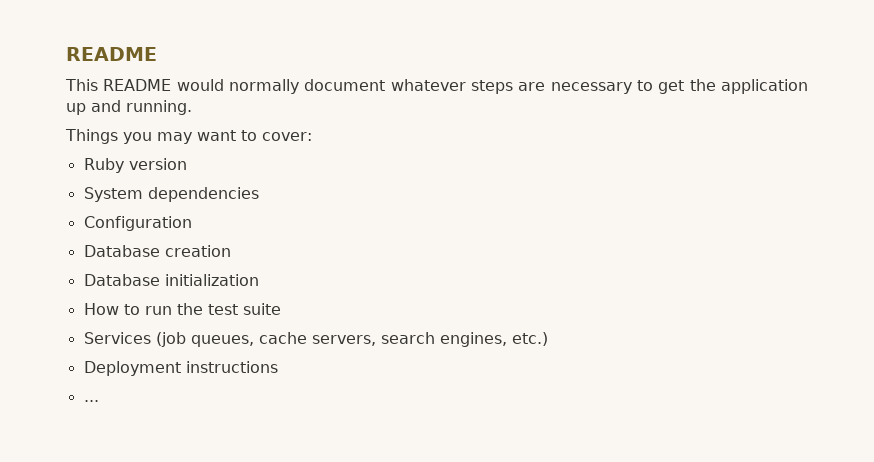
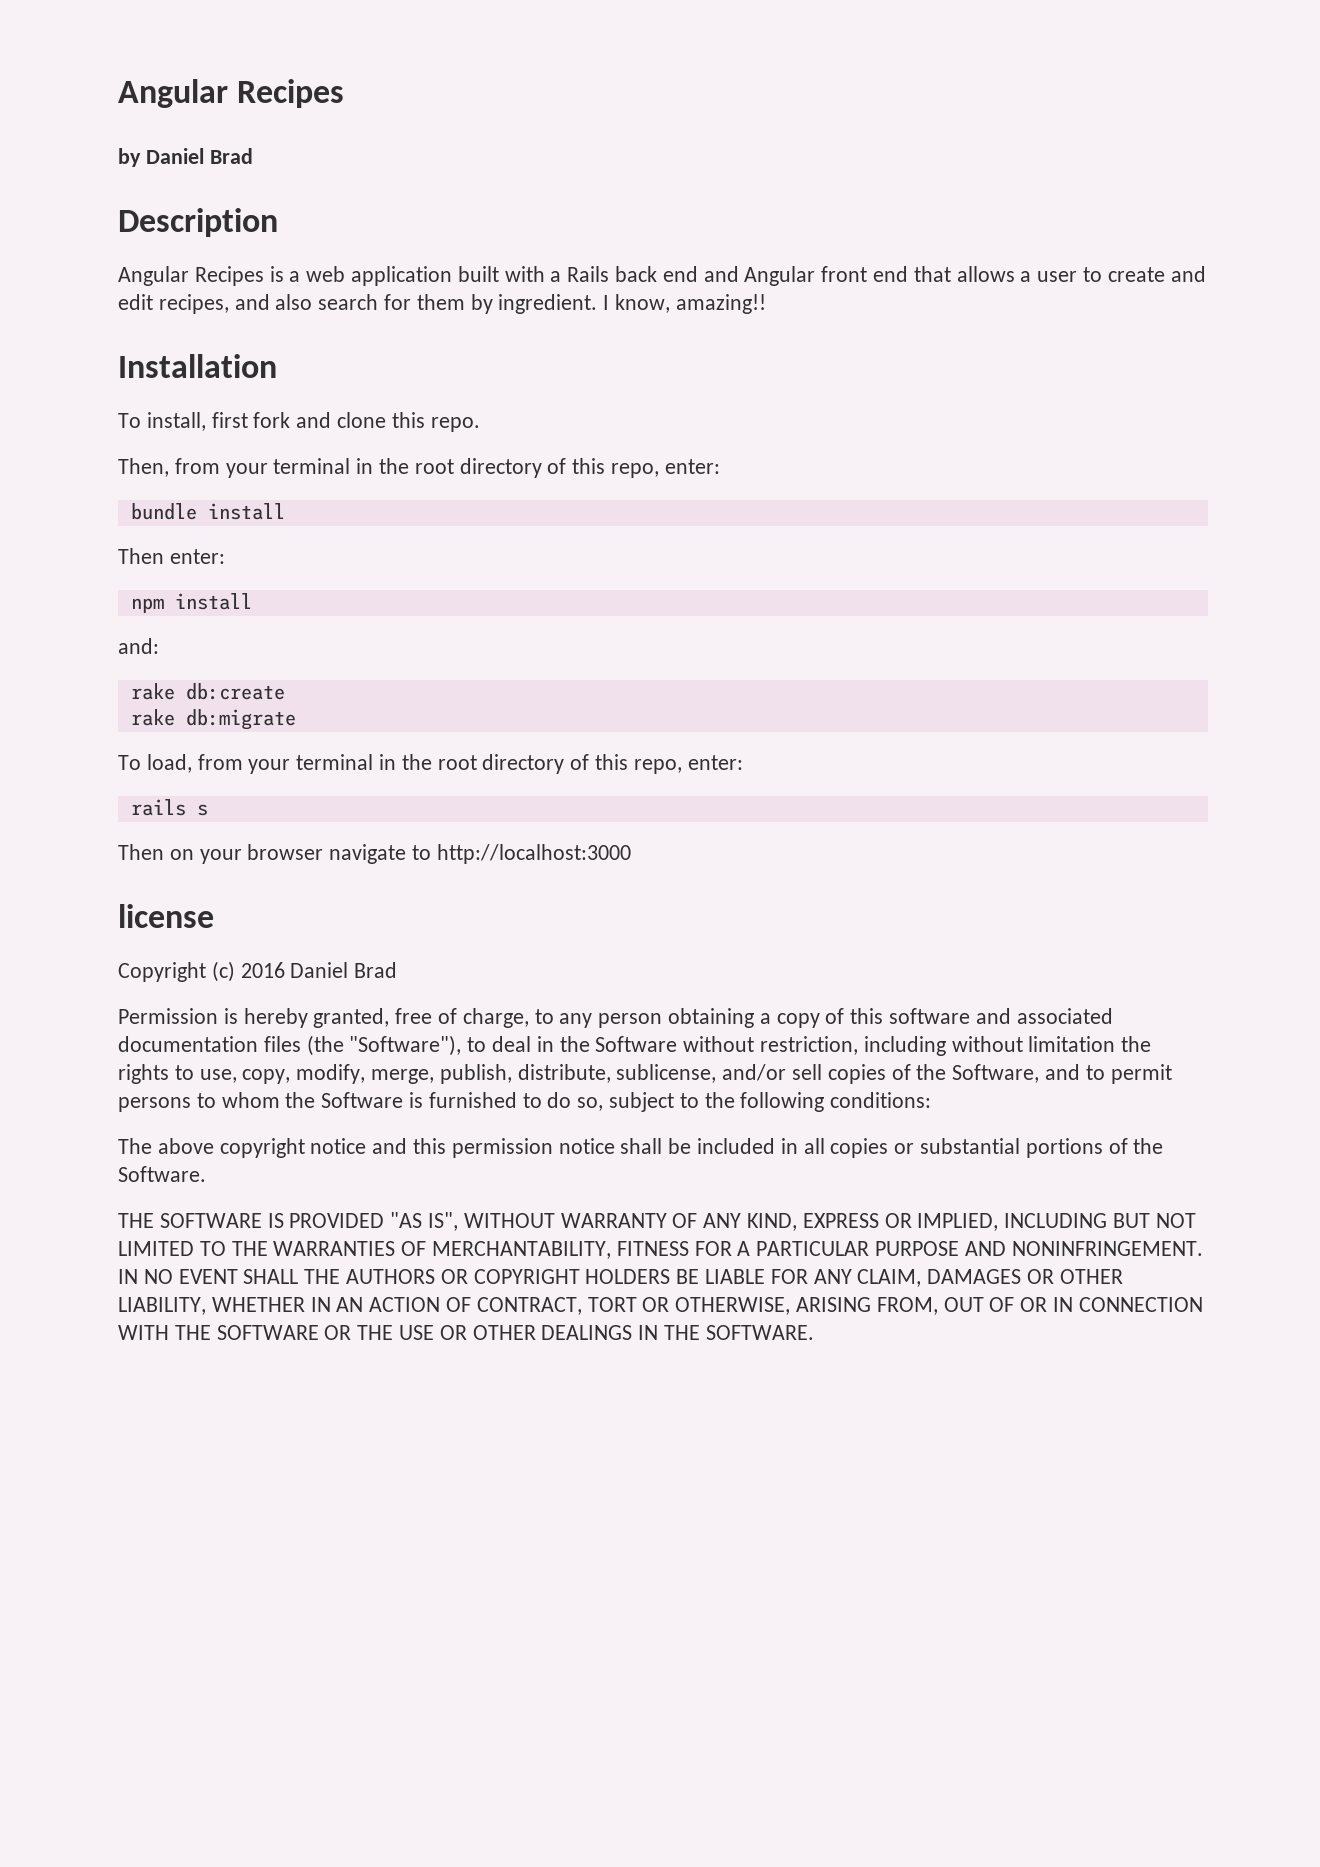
[66,47,157,61] [65,79,809,94] [66,100,192,115] [65,129,312,144] [83,158,187,173] [83,187,259,202] [83,216,192,231] [83,245,231,257] [83,274,259,286] [83,303,281,315] [83,332,548,347] [83,361,278,376] [83,400,99,402] README // This README would normally document whatever steps are necessary to get the application up and running. // Things you may want to cover: // Ruby version // System dependencies // Configuration // Database creation // Database initialization // How to run the test suite // Services (job queues, cache servers, search engines, etc.) // Deployment instructions // ... -> [118,79,345,108] [118,148,253,167] [118,208,278,237] [118,266,1206,286] [118,294,766,314] [118,354,277,378] [118,412,480,432] [118,458,720,478] [130,503,285,520] [118,548,225,564] [130,593,252,613] [118,638,159,654] [130,683,285,700] [130,709,296,730] [118,754,743,774] [130,799,208,816] [118,844,631,864] [118,904,214,928] [118,961,398,982] [118,1008,1113,1028] [118,1035,1152,1056] [118,1064,1172,1084] [118,1092,932,1112] [118,1138,1164,1158] [118,1166,206,1182] [118,1212,1196,1231] [118,1241,1203,1259] [118,1269,1123,1287] [118,1297,1203,1315] [118,1325,814,1340] Angular Recipes // by Daniel Brad // Description // Angular Recipes is a web application built with a Rails back end and Angular front end that allows a user to create and edit recipes, and also search for them by ingredient. I know, amazing!! // Installation // To install, first fork and clone this repo. // Then, from your terminal in the root directory of this repo, enter: // bundle install // Then enter: // npm install // and: // rake db:create // rake db:migrate // To load, from your terminal in the root directory of this repo, enter: // rails s // Then on your browser navigate to http://localhost:3000 // license // Copyright (c) 2016 Daniel Brad // Permission is hereby granted, free of charge, to any person obtaining a copy of this software and associated documentation files (the "Software"), to deal in the Software without restriction, including without limitation the rights to use, copy, modify, merge, publish, distribute, sublicense, and/or sell copies of the Software, and to permit persons to whom the Software is furnished to do so, subject to the following conditions: // The above copyright notice and this permission notice shall be included in all copies or substantial portions of the Software. // THE SOFTWARE IS PROVIDED "AS IS", WITHOUT WARRANTY OF ANY KIND, EXPRESS OR IMPLIED, INCLUDING BUT NOT LIMITED TO THE WARRANTIES OF MERCHANTABILITY, FITNESS FOR A PARTICULAR PURPOSE AND NONINFRINGEMENT. IN NO EVENT SHALL THE AUTHORS OR COPYRIGHT HOLDERS BE LIABLE FOR ANY CLAIM, DAMAGES OR OTHER LIABILITY, WHETHER IN AN ACTION OF CONTRACT, TORT OR OTHERWISE, ARISING FROM, OUT OF OR IN CONNECTION WITH THE SOFTWARE OR THE USE OR OTHER DEALINGS IN THE SOFTWARE.

